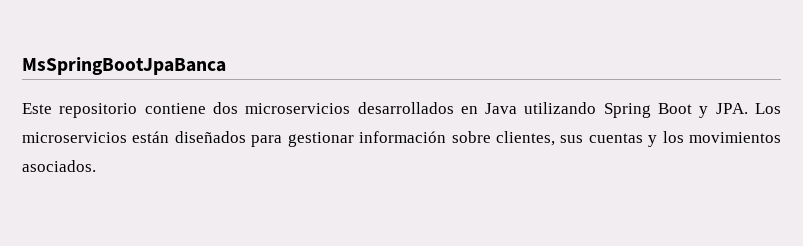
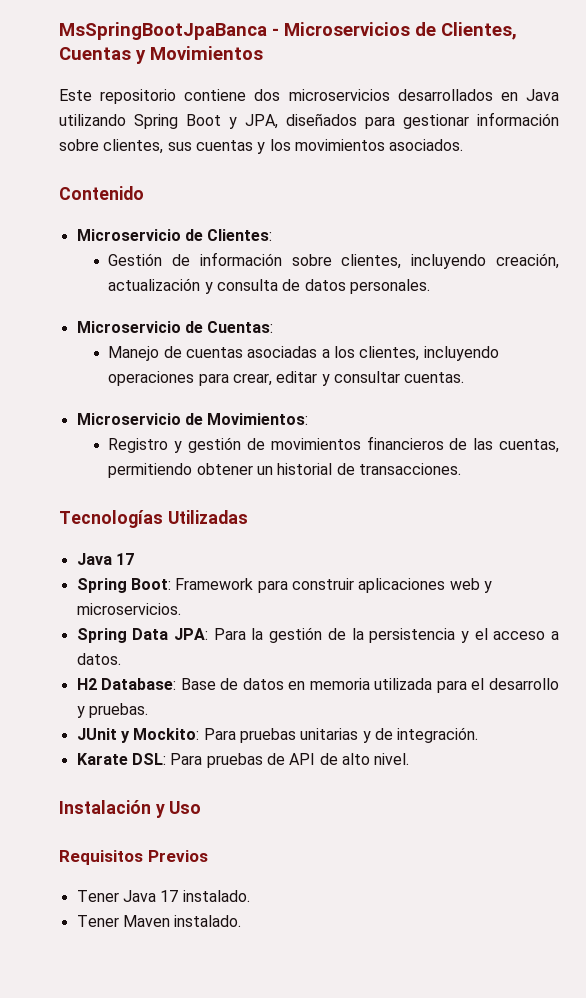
(226, 66) none -> [272,22,517,40] [59,46,263,64] - Microservicios de Clientes, Cuentas y Movimientos
[715,103,781,114] [22,131,170,143] JPA. Los microservicios están -> [245,114,278,129] JPA,
(96, 166) none -> [59,186,144,200] [76,229,273,241] [108,252,559,269] [108,278,430,294] [76,321,274,333] [108,346,499,361] [108,371,465,386] [76,413,309,425] [108,436,560,453] [108,463,461,478] [59,510,248,528] [76,553,134,565] [76,578,492,593] [76,603,181,615] [76,627,559,643] [76,653,121,665] [76,678,559,693] [76,703,148,718] [76,727,479,743] [76,753,410,768] [59,800,202,818] [59,850,208,865] [76,890,250,902] [76,915,242,927] // Contenido // Microservicio de Clientes: // Gestión de información sobre clientes, incluyendo creación, actualización y consulta de datos personales. // Microservicio de Cuentas: // Manejo de cuentas asociadas a los clientes, incluyendo operaciones para crear, editar y consultar cuentas. // Microservicio de Movimientos: // Registro y gestión de movimientos financieros de las cuentas, permitiendo obtener un historial de transacciones. // Tecnologías Utilizadas // Java 17 // Spring Boot: Framework para construir aplicaciones web y microservicios. // Spring Data JPA: Para la gestión de la persistencia y el acceso a datos. // H2 Database: Base de datos en memoria utilizada para el desarrollo y pruebas. // JUnit y Mockito: Para pruebas unitarias y de integración. // Karate DSL: Para pruebas de API de alto nivel. // Instalación y Uso // Requisitos Previos // Tener Java 17 instalado. // Tener Maven instalado.

